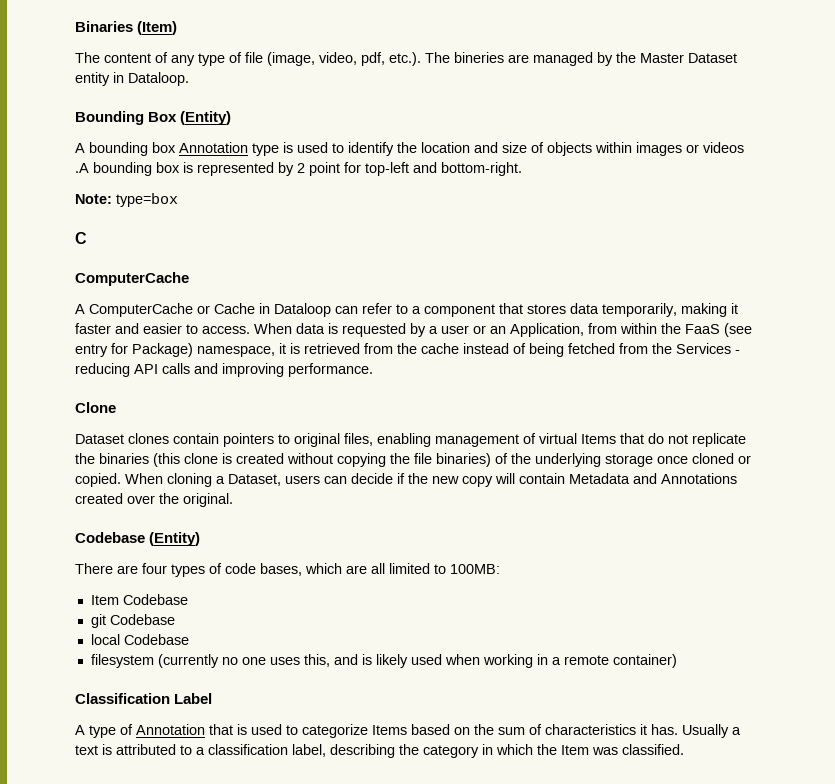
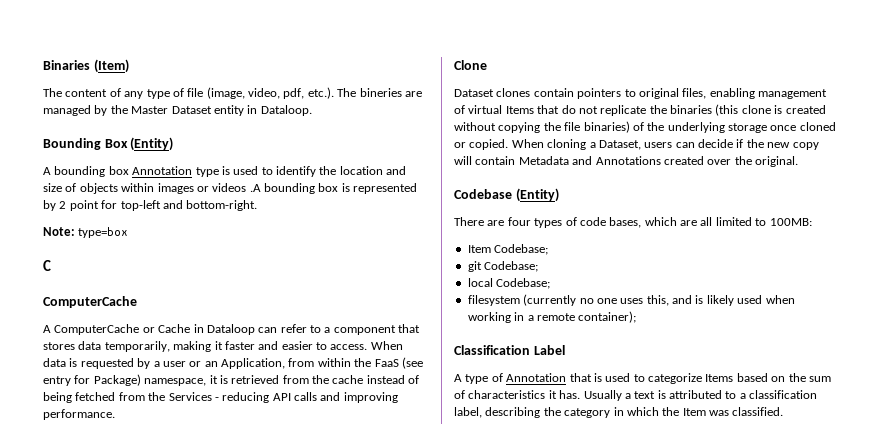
[122,594,188,605] Codebase -> [494,244,549,255] Codebase;
[109,614,175,625] Codebase -> [484,261,539,272] Codebase;
[123,634,189,645] Codebase -> [496,278,551,289] Codebase;
[612,654,677,668] container) -> [578,311,637,323] container);

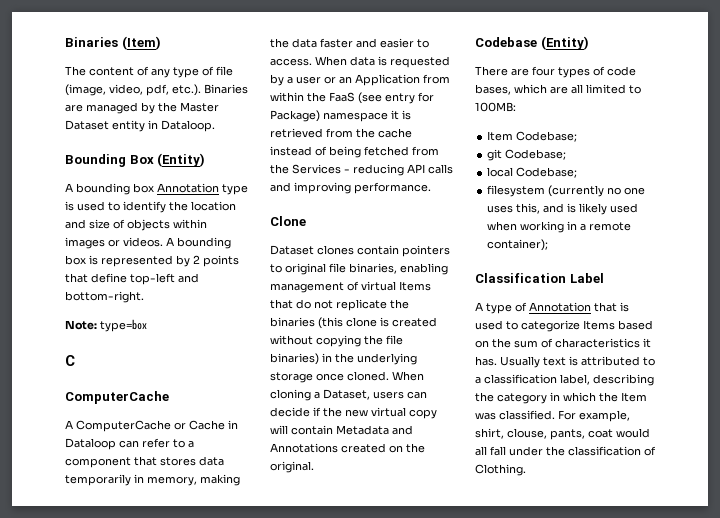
[337,88,402,97] The bineries -> [204,84,248,94] Binaries
[212,183,261,192] videos .A -> [123,237,174,247] videos. A
[69,200,118,211] point for -> [203,255,239,267] [65,273,127,283] points that define
[104,341,223,352] temporarily, making it -> [65,474,240,486] [270,38,317,48] temporarily in memory, making the data
[221,358,285,369] Application, -> [355,74,420,86] Application
[144,378,207,386] namespace, -> [323,112,388,122] namespace
[682,88,707,99] files, -> [329,263,397,274] file binaries,
[632,122,644,131] of -> [322,353,332,362] in
[799,122,836,131] [454,139,509,150] cloned or copied. -> [347,371,389,381] cloned.
(791, 145) none -> [371,407,406,417] virtual
[707,159,732,165] over -> [389,445,403,453] on
[624,393,631,399] a -> (540, 362) none
(784, 411) none -> [558,410,630,422] [475,428,650,440] [475,446,656,456] [475,464,526,476] For example, shirt, clouse, pants, coat would all fall under the classification of Clothing.

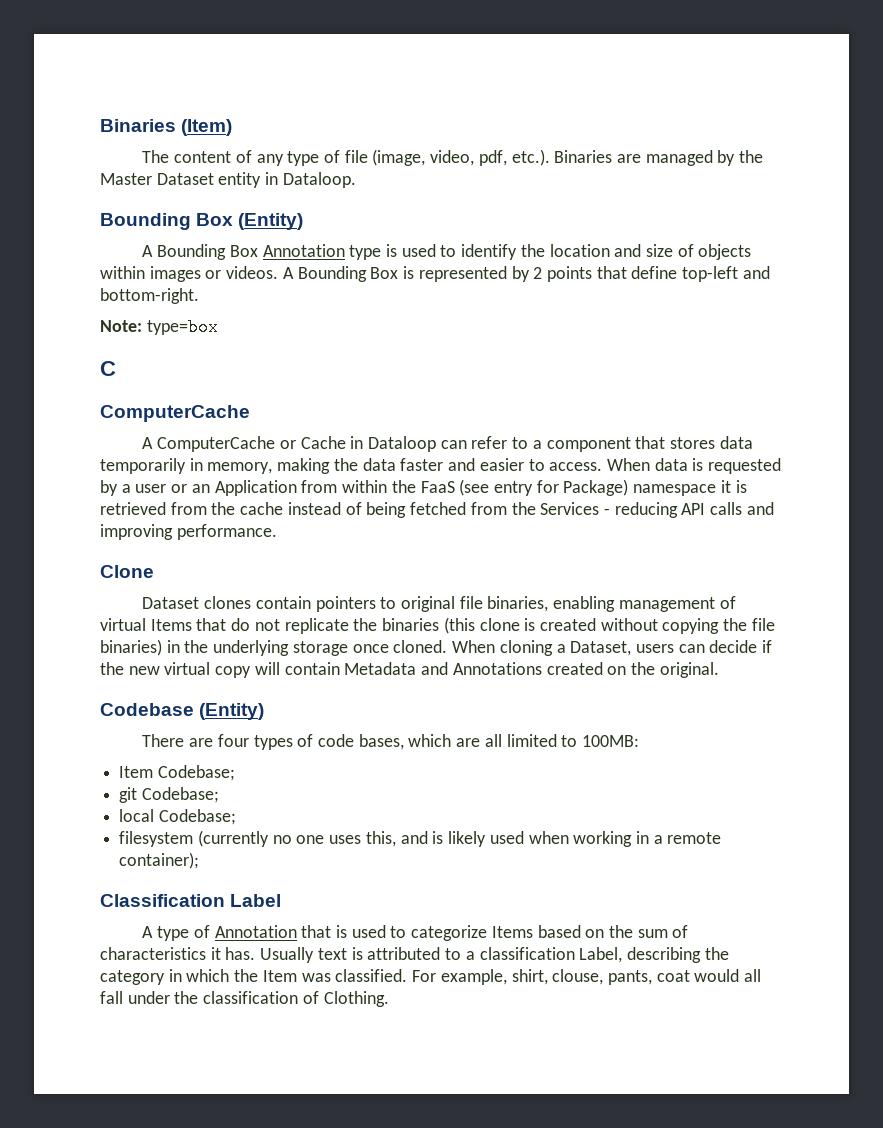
[76,183,154,195] bounding box -> [157,244,258,260] Bounding Box
[177,237,231,249] [65,255,86,265] bounding box -> [297,266,399,282] Bounding Box
[560,374,590,385] label, -> [579,947,623,963] Label,

